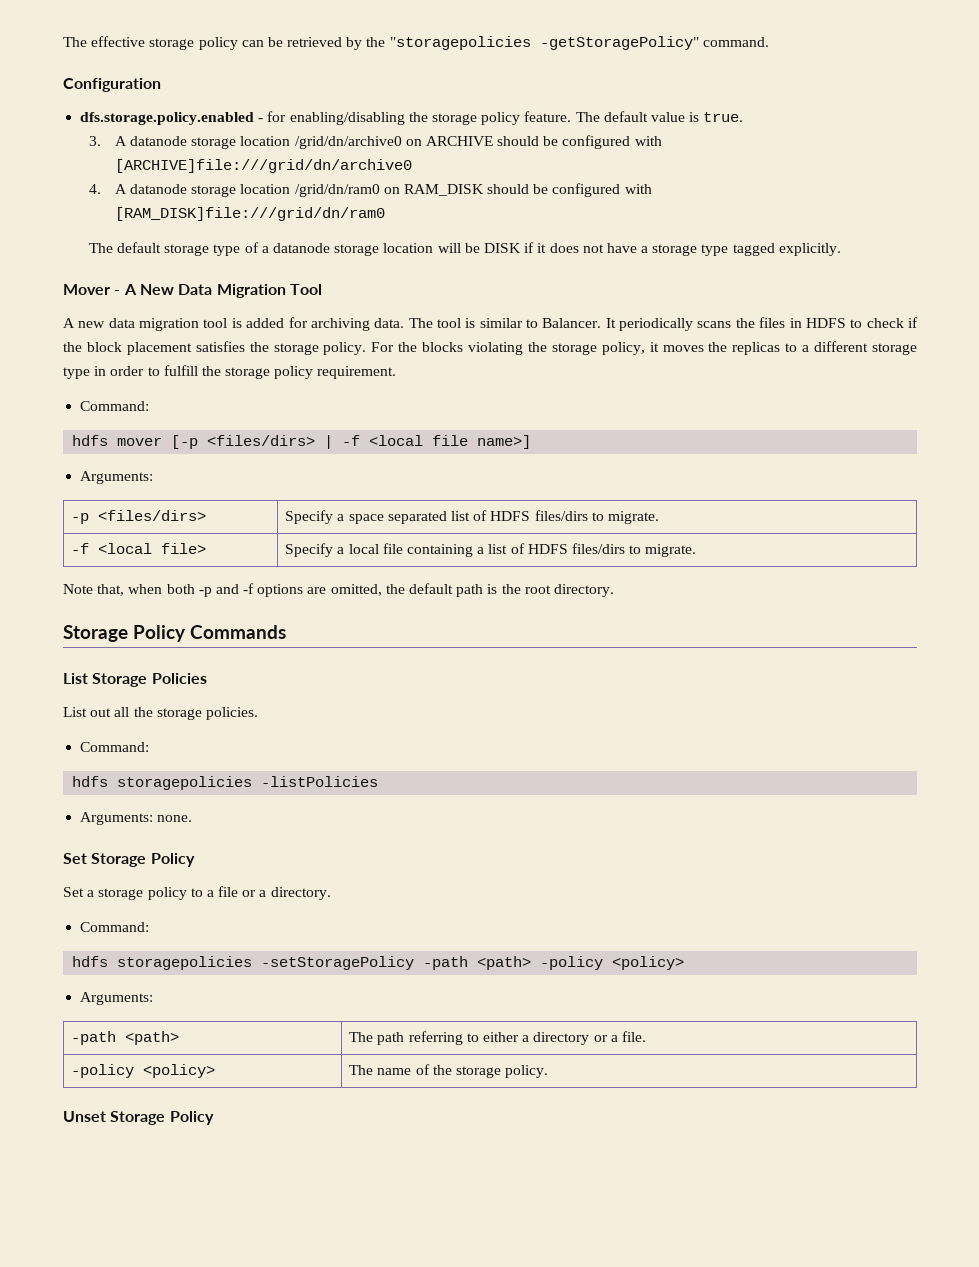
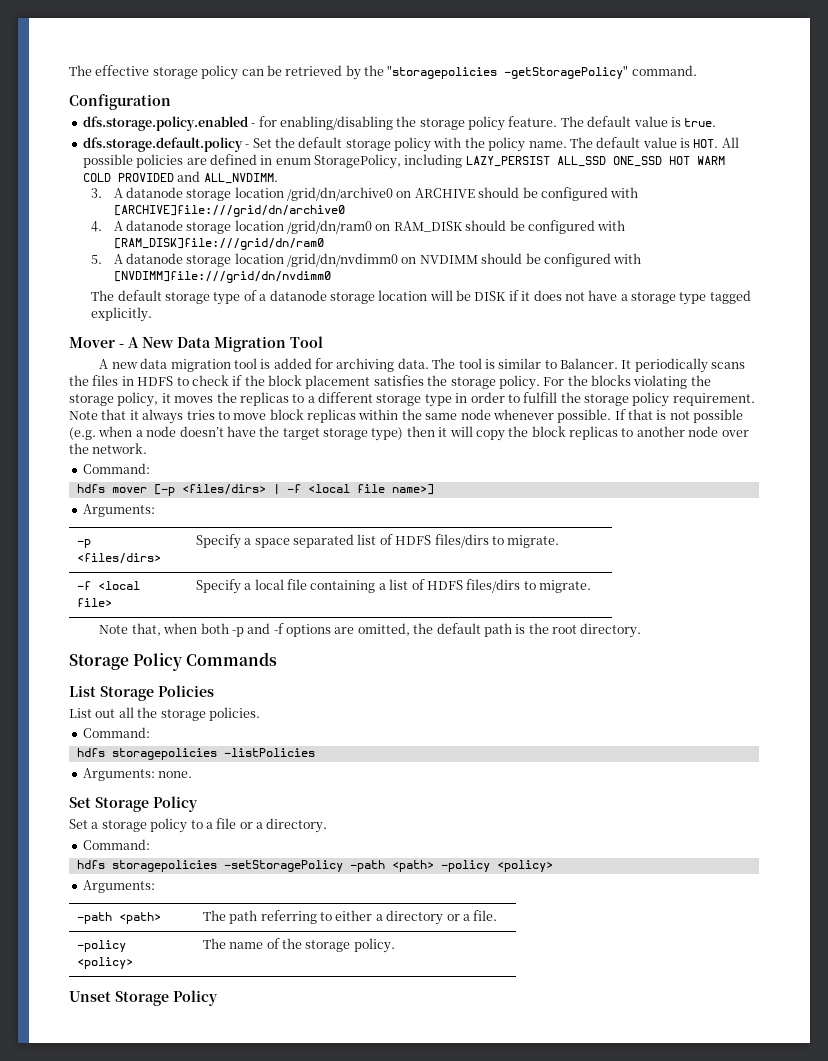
(744, 117) none -> [82,137,739,152] [82,154,725,169] [82,171,278,184] // dfs.storage.default.policy - Set the default storage policy with the policy name. The default value is HOT. All possible policies are defined in enum StoragePolicy, including LAZY_PERSIST ALL_SSD ONE_SSD HOT WARM COLD PROVIDED and ALL_NVDIMM.
(385, 214) none -> [91,253,642,267] [113,271,331,283] // 5. A datanode storage location /grid/dn/nvdimm0 on NVDIMM should be configured with [NVDIMM]file:///grid/dn/nvdimm0
(397, 372) none -> [69,409,744,424] [69,426,749,441] [69,443,148,454] Note that it always tries to move block replicas within the same node whenever possible. If that is not possible (e.g. when a node doesn’t have the target storage type) then it will copy the block replicas to another node over the network.

